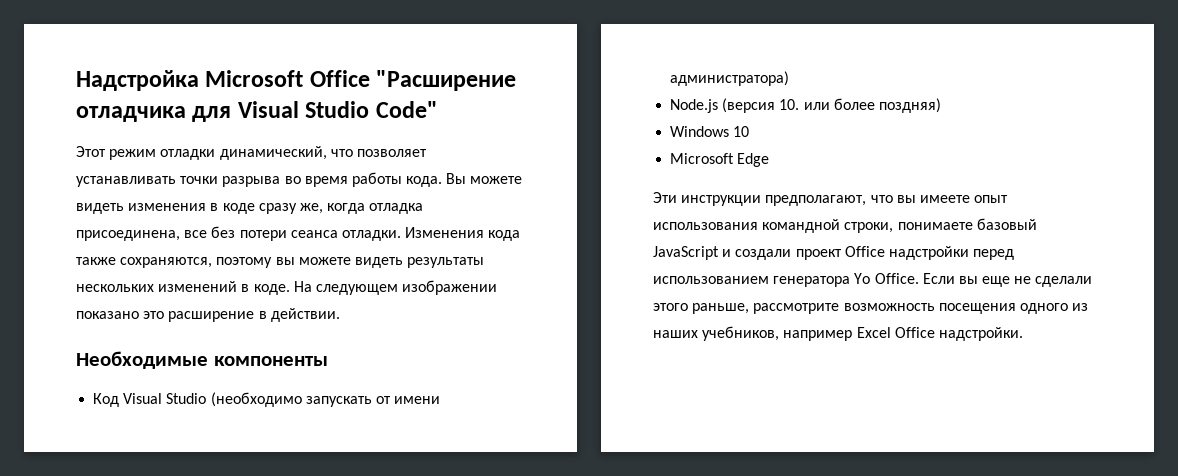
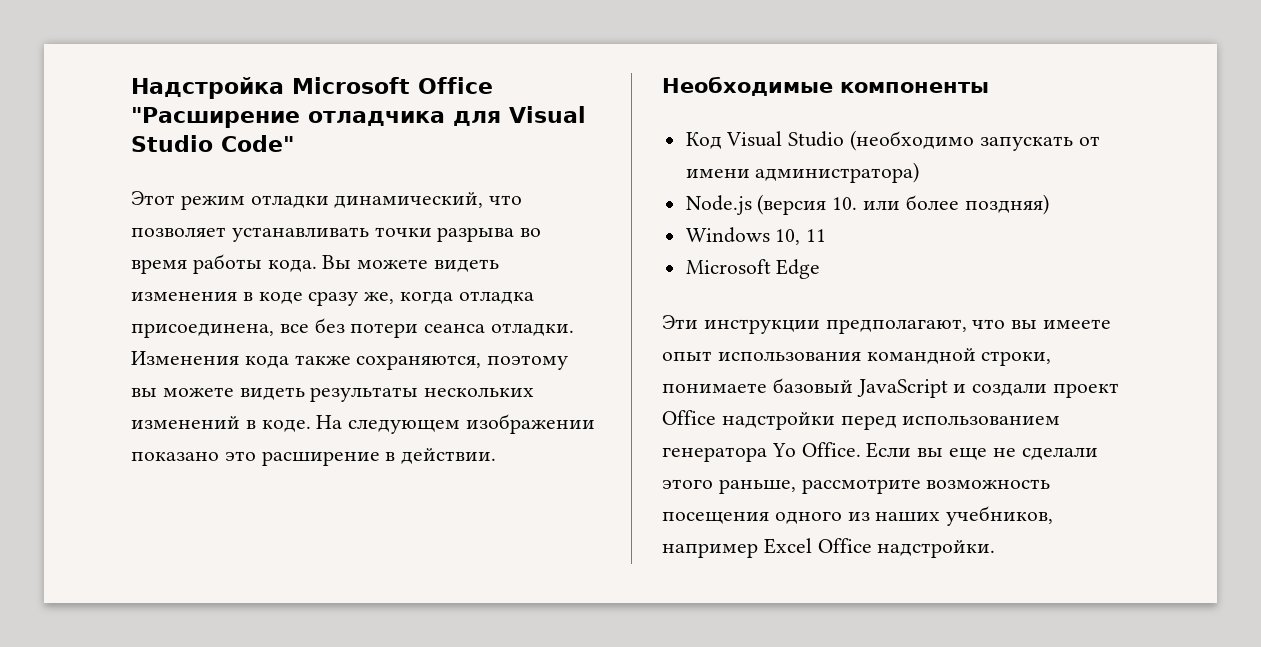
[733,126,750,137] 10 -> [775,229,827,245] 10, 11

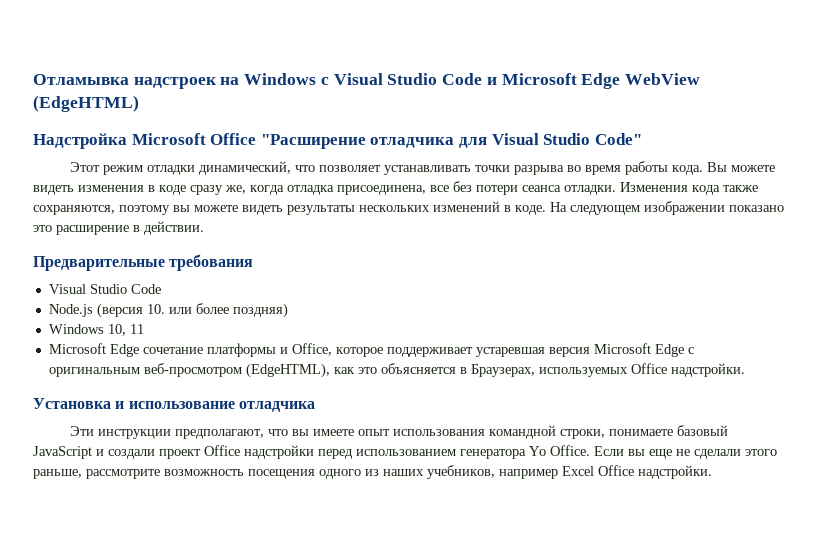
(131, 88) none -> [33,73,700,89] [33,95,139,112] Отламывка надстроек на Windows с Visual Studio Code и Microsoft Edge WebView (EdgeHTML) //
[662,76,989,96] [685,130,1100,151] [685,162,920,183] Необходимые компоненты // Код Visual Studio (необходимо запускать от имени администратора) -> [33,254,254,271] [48,284,161,294] Предварительные требования // Visual Studio Code
(821, 269) none -> [142,343,694,357] [48,363,745,378] [33,398,315,412] сочетание платформы и Office, которое поддерживает устаревшая версия Microsoft Edge с оригинальным веб-просмотром (EdgeHTML), как это объясняется в Браузерах, используемых Office надстройки. // Установка и использование отладчика

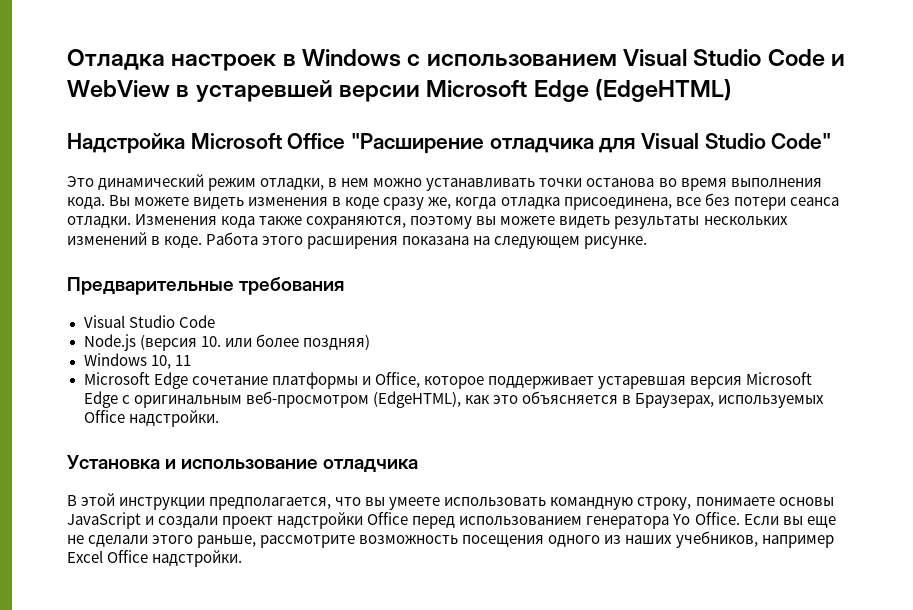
[33,74,240,89] Отламывка надстроек на -> [67,49,296,71] Отладка настроек в
(329, 81) none -> [426,54,617,66] использованием
[501,73,700,89] Microsoft Edge WebView -> [67,80,589,102] WebView в устаревшей версии Microsoft Edge
[69,161,381,175] Этот режим отладки динамический, что позволяет -> [67,174,423,191] Это динамический режим отладки, в нем можно
[513,165,564,175] разрыва -> [586,178,655,187] останова
[624,161,668,175] работы -> [730,178,822,187] выполнения
[550,201,784,215] [33,221,204,235] На следующем изображении показано это расширение в действии. -> [206,232,648,249] Работа этого расширения показана на следующем рисунке.
[69,425,728,439] Эти инструкции предполагают, что вы имеете опыт использования командной строки, понимаете базовый -> [67,493,834,510] В этой инструкции предполагается, что вы умеете использовать командную строку, понимаете основы
[204,445,314,459] Office надстройки -> [277,512,409,529] надстройки Office

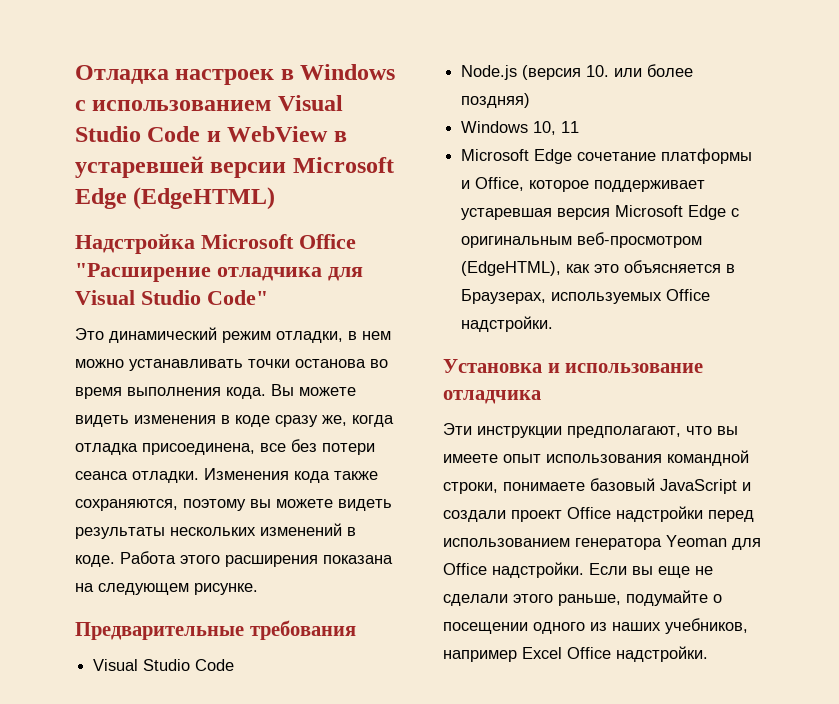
[67,493,834,510] В этой инструкции предполагается, что вы умеете использовать командную строку, понимаете основы -> [443,423,738,438] [443,450,749,466] [443,478,655,494] Эти инструкции предполагают, что вы имеете опыт использования командной строки, понимаете базовый
[277,512,409,529] надстройки Office -> [567,506,703,522] Office надстройки
[672,512,740,525] Yo Office. -> [666,535,761,550] [443,562,584,578] Yeoman для Office надстройки.
[260,535,545,548] рассмотрите возможность посещения -> [626,590,722,606] [443,622,528,634] подумайте о посещении

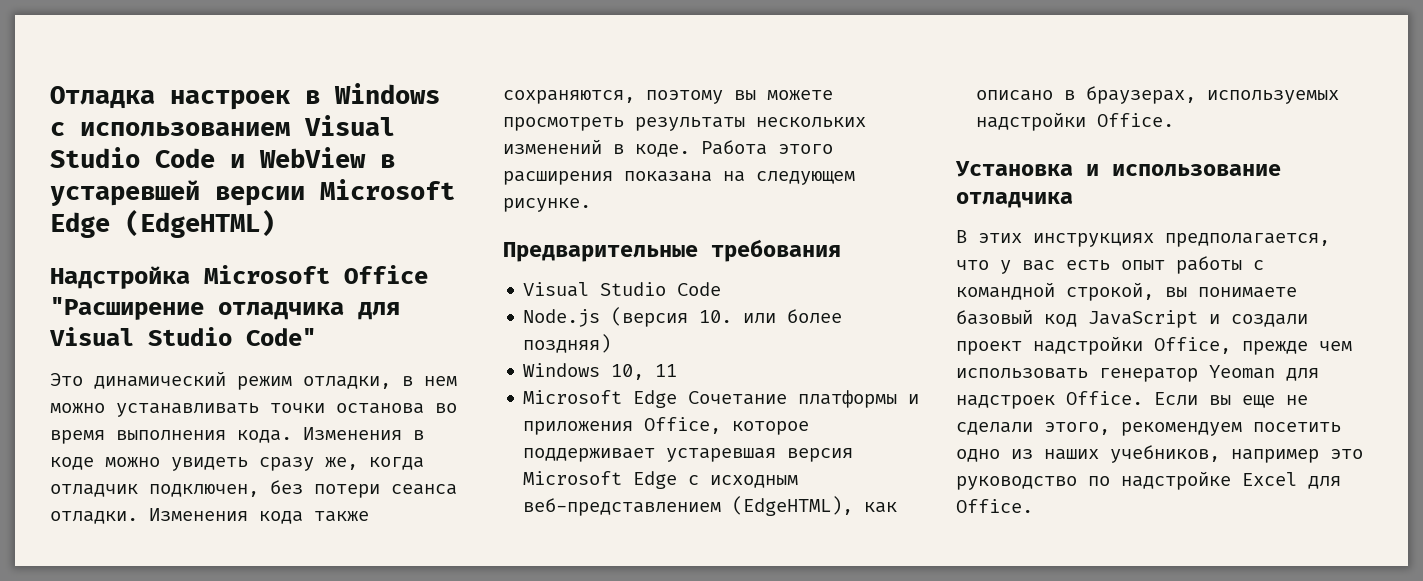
[271,384,356,396] [75,415,394,427] [75,443,286,455] Вы можете видеть изменения в коде сразу же, когда отладка присоединена, все -> [303,427,424,440] [50,457,424,471] [50,484,259,497] Изменения в коде можно увидеть сразу же, когда отладчик подключен,
[338,499,392,511] видеть -> [503,117,624,131] просмотреть
[577,152,657,161] сочетание -> [688,391,788,405] Сочетание
(471, 184) none -> [523,421,634,435] приложения
[461,232,703,248] [461,260,736,276] [461,289,711,304] [461,316,554,332] [443,359,704,373] [443,390,541,404] [443,423,738,438] [443,450,749,466] [443,482,498,494] оригинальным веб-просмотром (EdgeHTML), как это объясняется в Браузерах, используемых Office надстройки. // Установка и использование отладчика // Эти инструкции предполагают, что вы имеете опыт использования командной строки, -> [710,475,799,488] [523,496,898,516] [976,86,1340,104] [976,112,1175,131] [955,161,1281,177] [956,192,1073,208] [956,230,1330,247] [956,256,1264,274] [956,282,1187,301] исходным веб-представлением (EdgeHTML), как описано в браузерах, используемых надстройки Office. // Установка и использование отладчика // В этих инструкциях предполагается, что у вас есть опыт работы с командной строкой, вы
(655, 484) none -> [1044,314,1077,327] код
[567,506,754,522] [443,535,761,550] [443,562,584,578] Office надстройки перед использованием генератора Yeoman для Office надстройки. -> [1033,336,1352,355] [956,365,1319,382] [956,391,1143,409] надстройки Office, прежде чем использовать генератор Yeoman для надстроек Office.
[513,590,722,606] [443,618,748,634] [443,646,708,662] этого раньше, подумайте о посещении одного из наших учебников, например Excel Office надстройки. -> [1044,422,1341,436] [956,445,1363,463] [956,471,1341,490] [956,499,1033,513] этого, рекомендуем посетить одно из наших учебников, например это руководство по надстройке Excel для Office.

